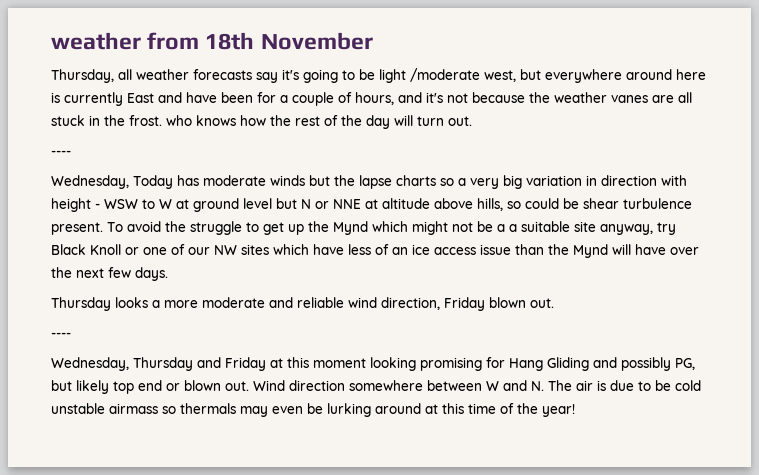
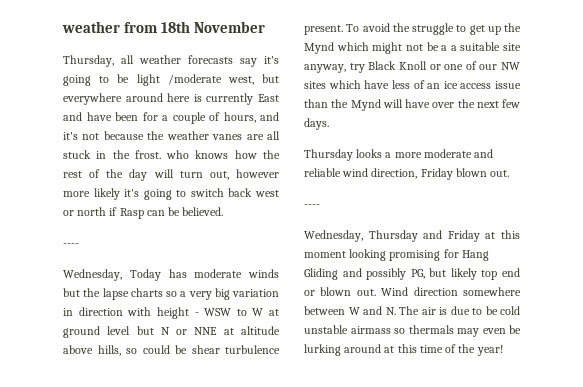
[448,116,472,126] out. -> [209,169,279,180] [63,188,279,200] [63,207,224,219] out, however more likely it's going to switch back west or north if Rasp can be believed.

